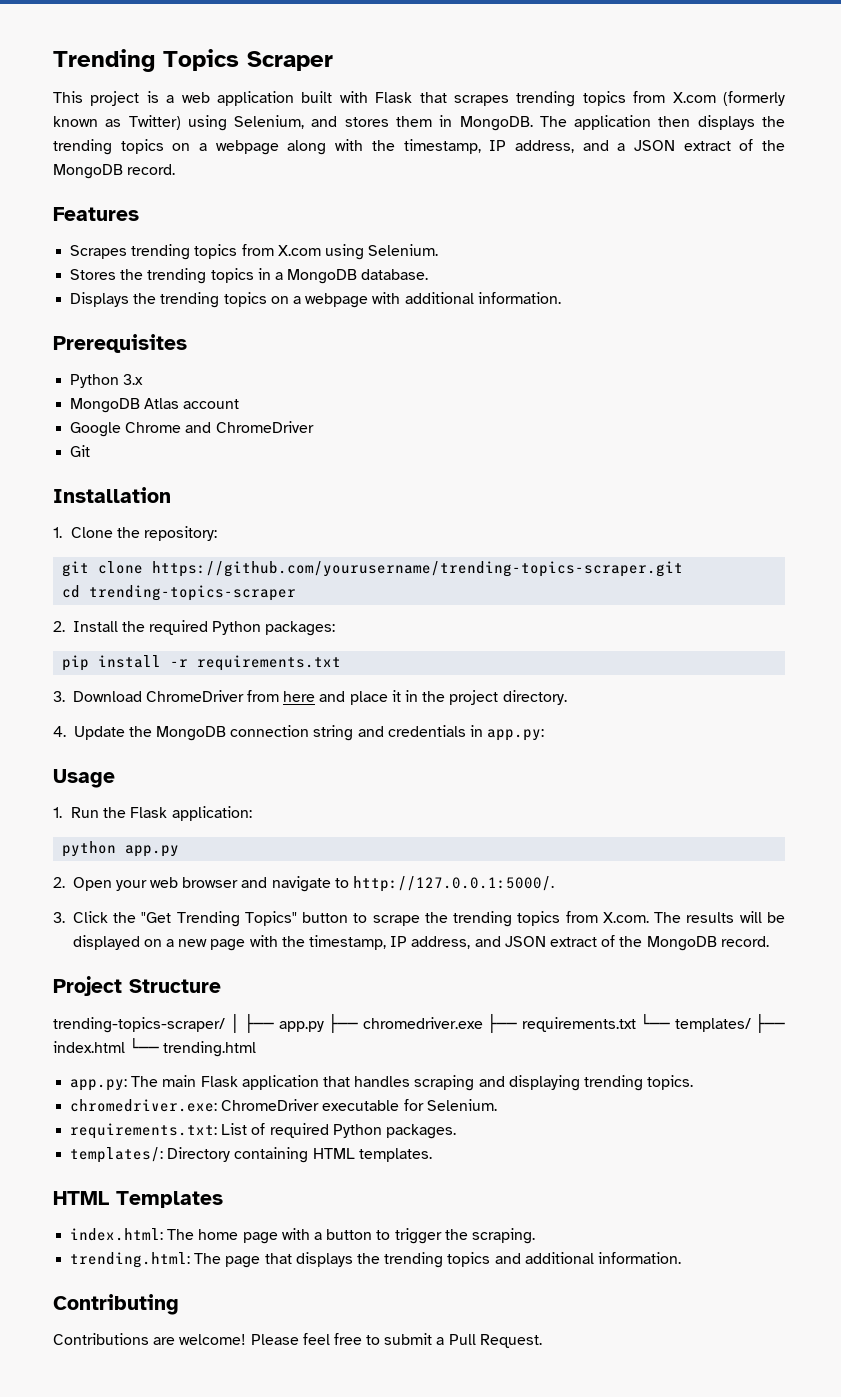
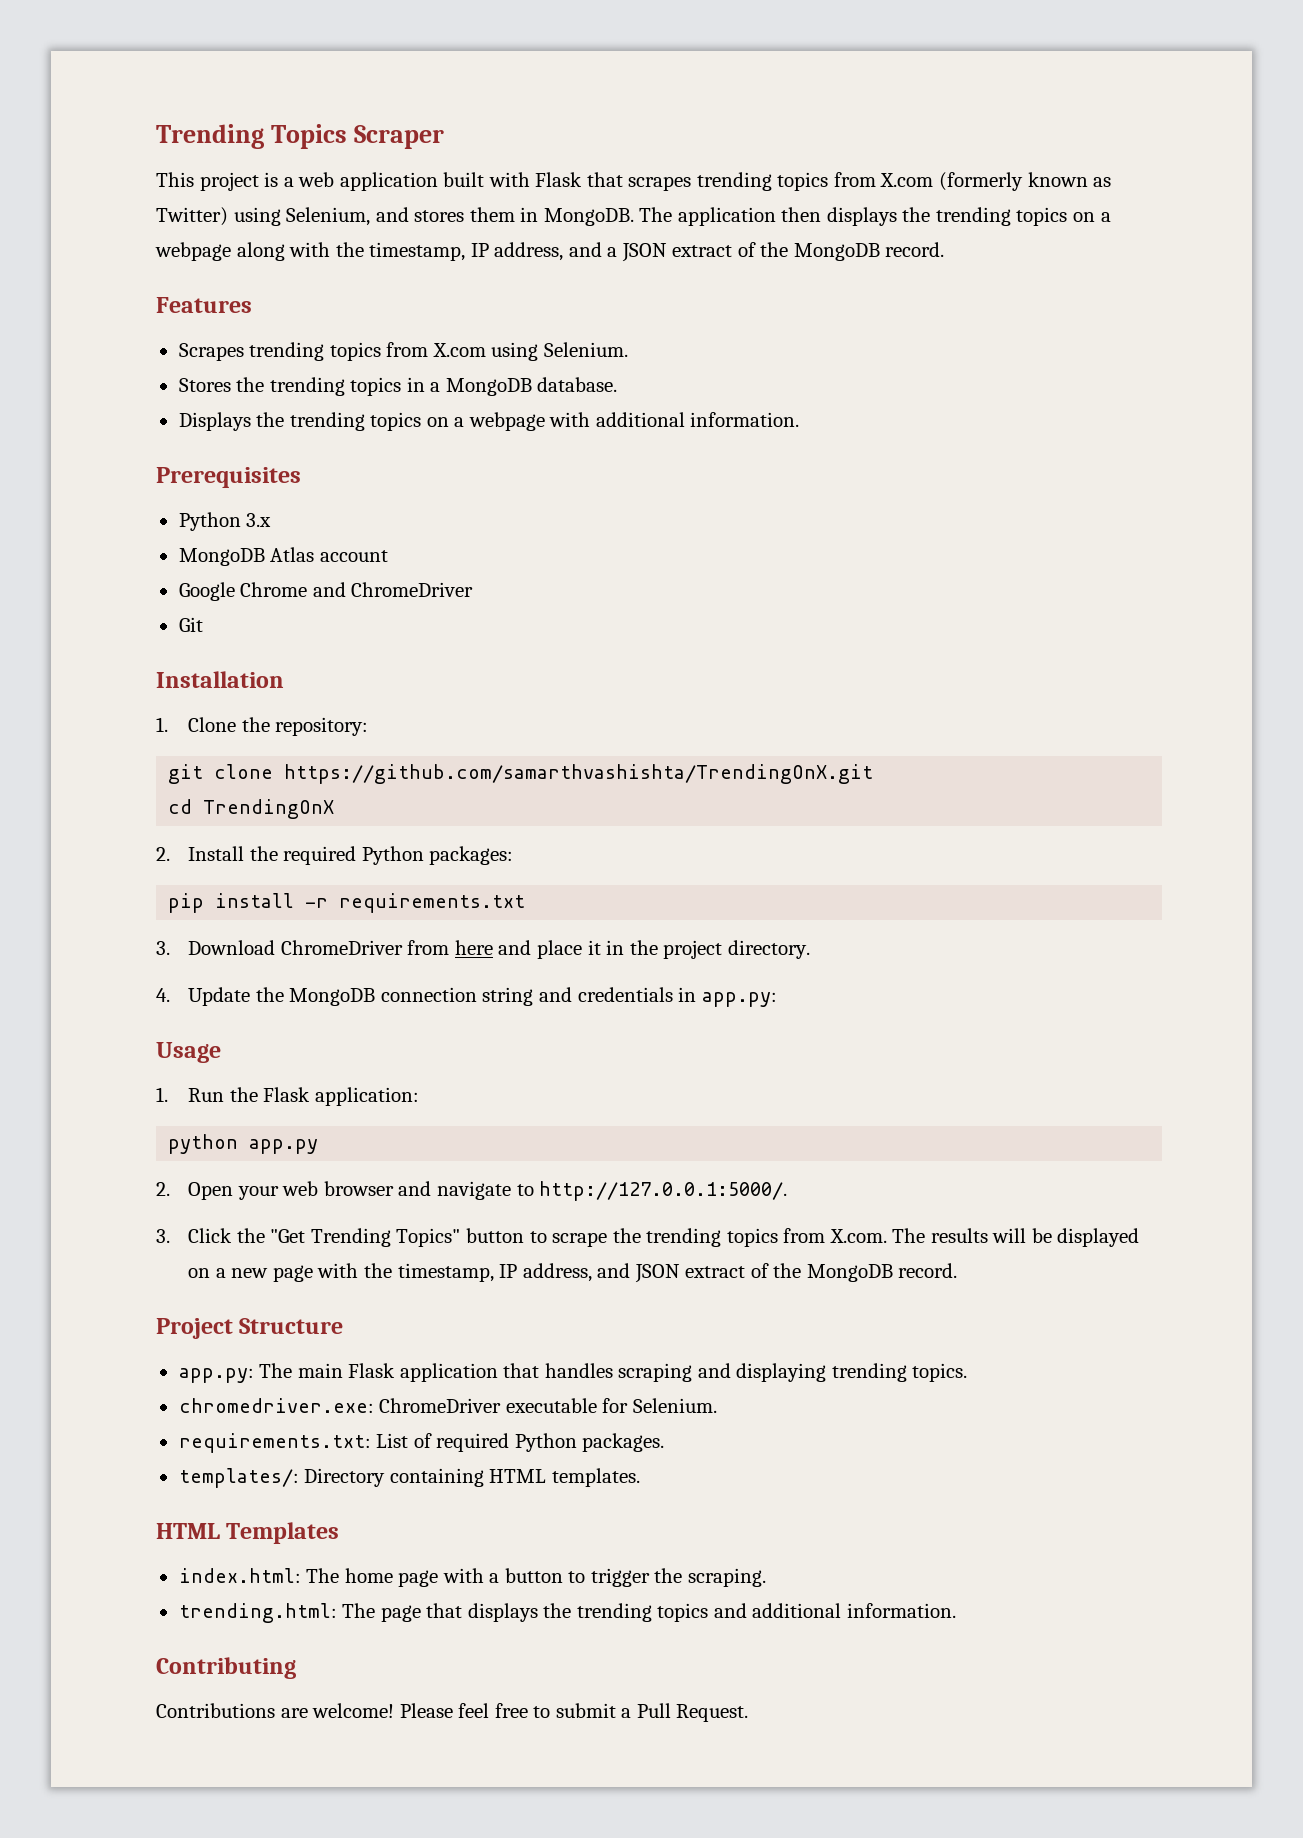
[152,561,684,577] https://github.com/yourusername/trending-topics-scraper.git -> [284,764,874,784] https://github.com/samarthvashishta/TrendingOnX.git
[89,585,297,601] trending-topics-scraper -> [203,799,335,819] TrendingOnX
[53,1013,785,1033] [53,1037,257,1057] // trending-topics-scraper/ │ ├── app.py ├── chromedriver.exe ├── requirements.txt └── templates/ ├── index.html └── trending.html -> (344, 1326) none

